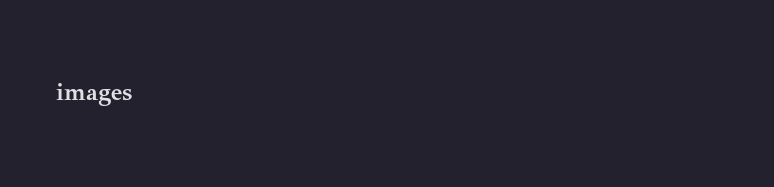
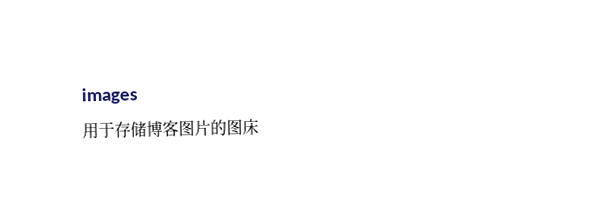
(132, 94) none -> [82,118,259,140] // 用于存储博客图片的图床

